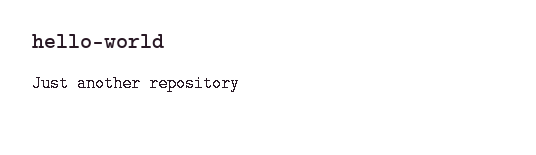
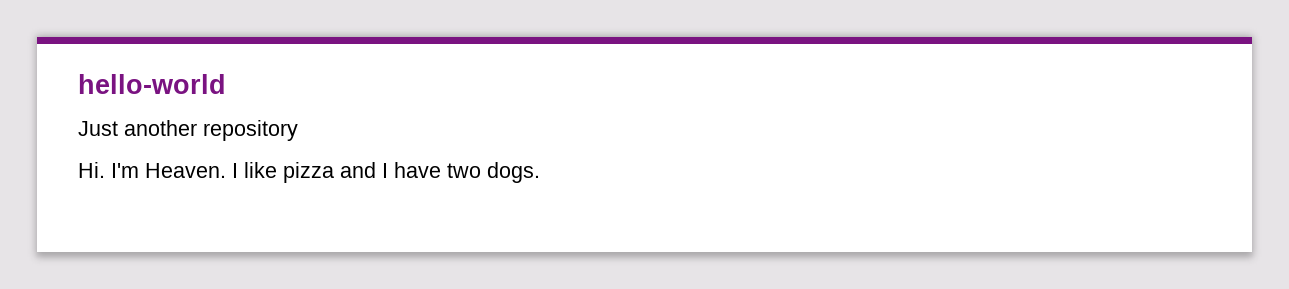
(240, 83) none -> [78,162,540,183] // Hi. I'm Heaven. I like pizza and I have two dogs.

